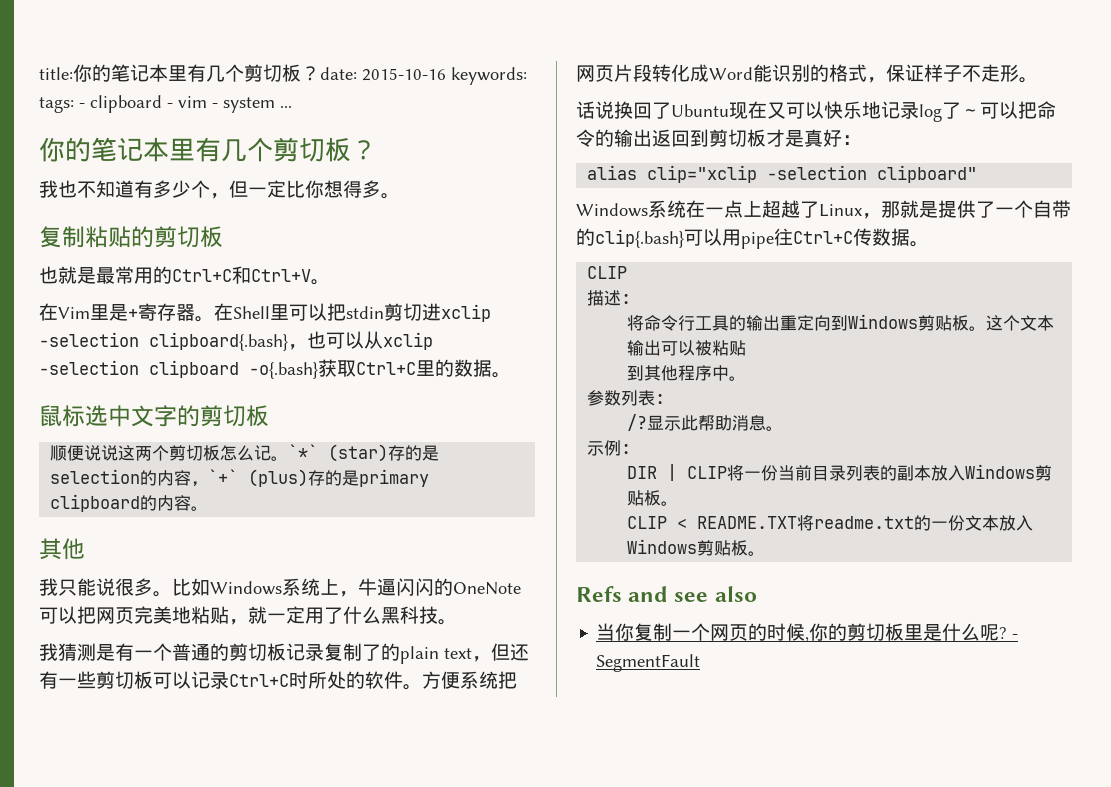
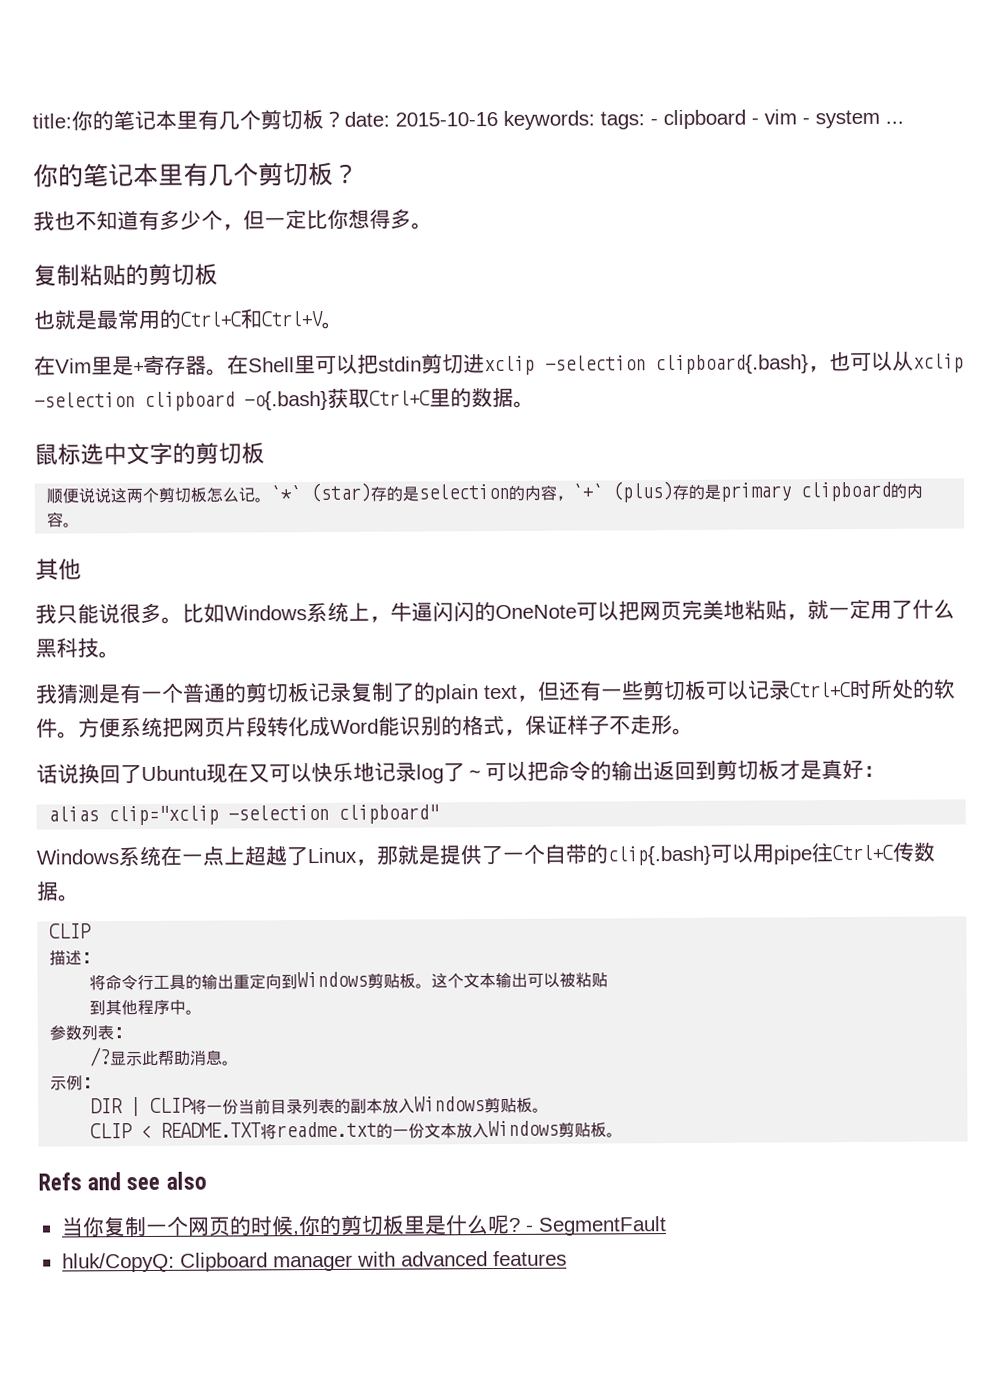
(701, 663) none -> [61,1250,567,1273] // hluk/CopyQ: Clipboard manager with advanced features

